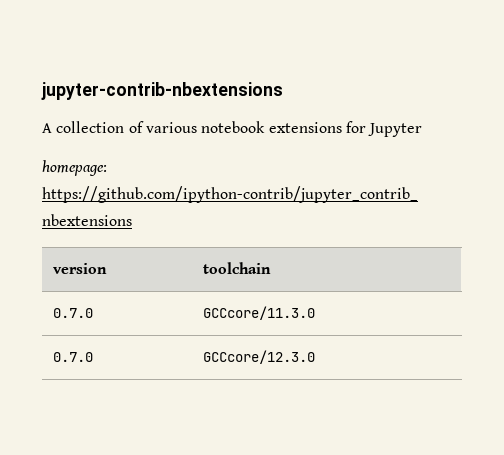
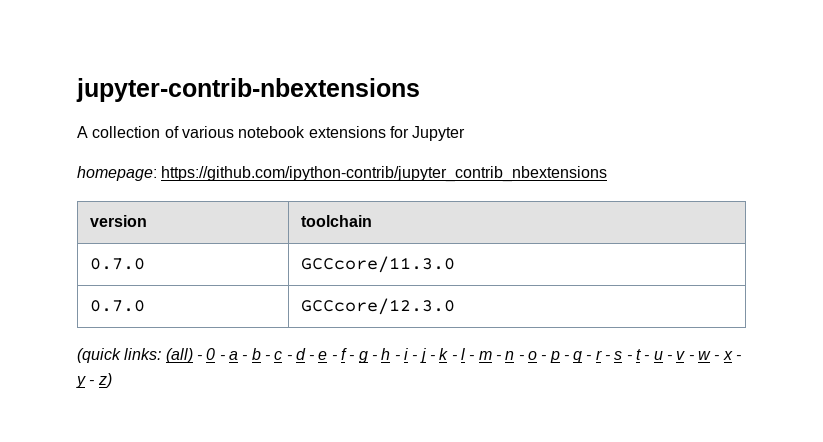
(316, 357) none -> [77,348,741,363] [76,373,112,388] // (quick links: (all) - 0 - a - b - c - d - e - f - g - h - i - j - k - l - m - n - o - p - q - r - s - t - u - v - w - x - y - z)

